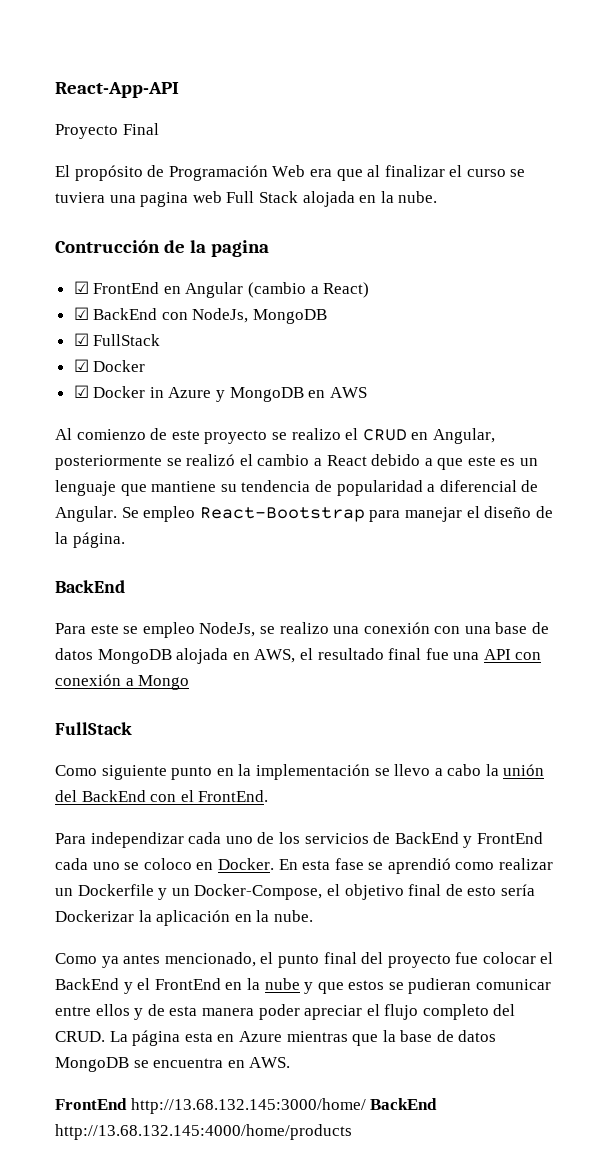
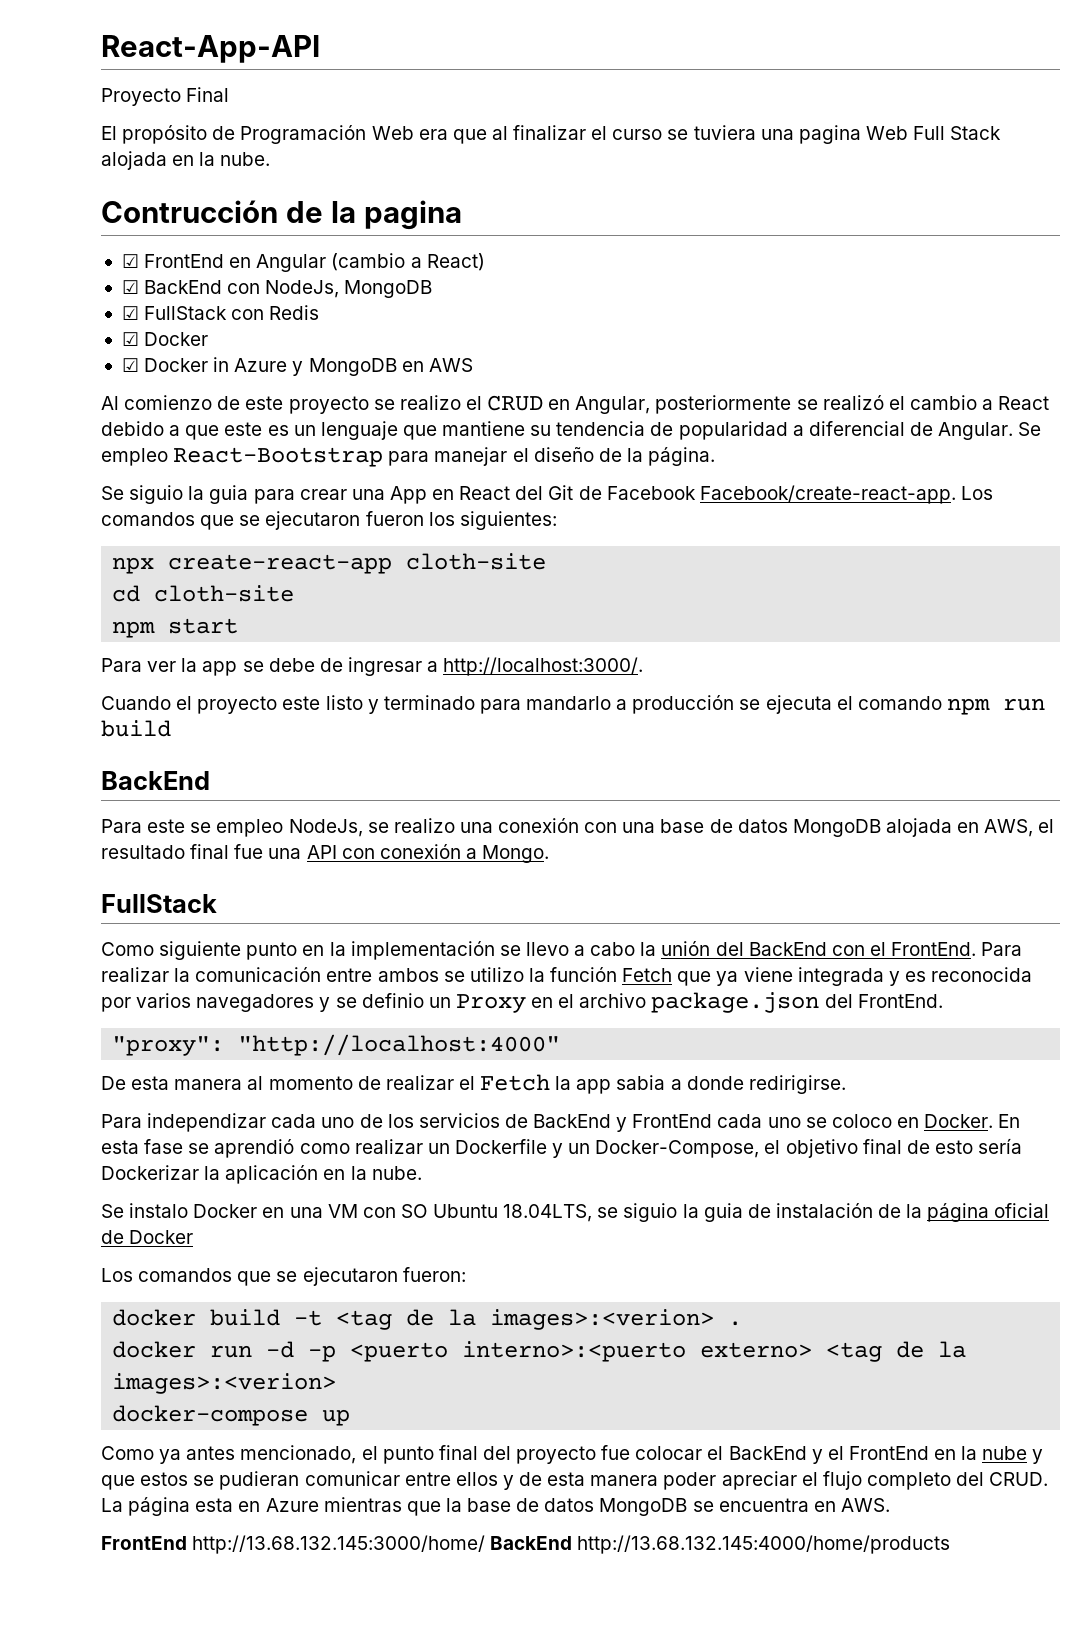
[192,191,222,203] web -> [865,126,908,140] Web
(161, 340) none -> [231,305,320,320] con Redis
(125, 540) none -> [101,485,993,504] [101,511,557,530] [112,553,547,574] [112,585,295,602] [112,618,239,638] [101,657,644,676] [101,695,1045,715] [101,720,171,737] // Se siguio la guia para crear una App en React del Git de Facebook Facebook/create-react-app. Los comandos que se ejecutaron fueron los siguientes: // npx create-react-app cloth-site // cd cloth-site // npm start // Para ver la app se debe de ingresar a http://localhost:3000/. // Cuando el proyecto este listo y terminado para mandarlo a producción se ejecuta el comando npm run build
[138,675,190,690] Mongo -> [482,845,550,863] Mongo.
(269, 796) none -> [981,942,1023,956] [101,967,1033,986] [101,992,943,1013] [112,1034,561,1056] [101,1074,846,1094] Para realizar la comunicación entre ambos se utilizo la función Fetch que ya viene integrada y es reconocida por varios navegadores y se definio un Proxy en el archivo package.json del FrontEnd. // "proxy": "http://localhost:4000" // De esta manera al momento de realizar el Fetch la app sabia a donde redirigirse.
(313, 916) none -> [101,1203,1050,1222] [101,1230,194,1244] [101,1267,466,1286] [112,1309,743,1330] [112,1341,967,1362] [112,1373,337,1394] [112,1405,351,1426] // Se instalo Docker en una VM con SO Ubuntu 18.04LTS, se siguio la guia de instalación de la página oficial de Docker // Los comandos que se ejecutaron fueron: // docker build -t <tag de la images>:<verion> . // docker run -d -p <puerto interno>:<puerto externo> <tag de la images>:<verion> // docker-compose up

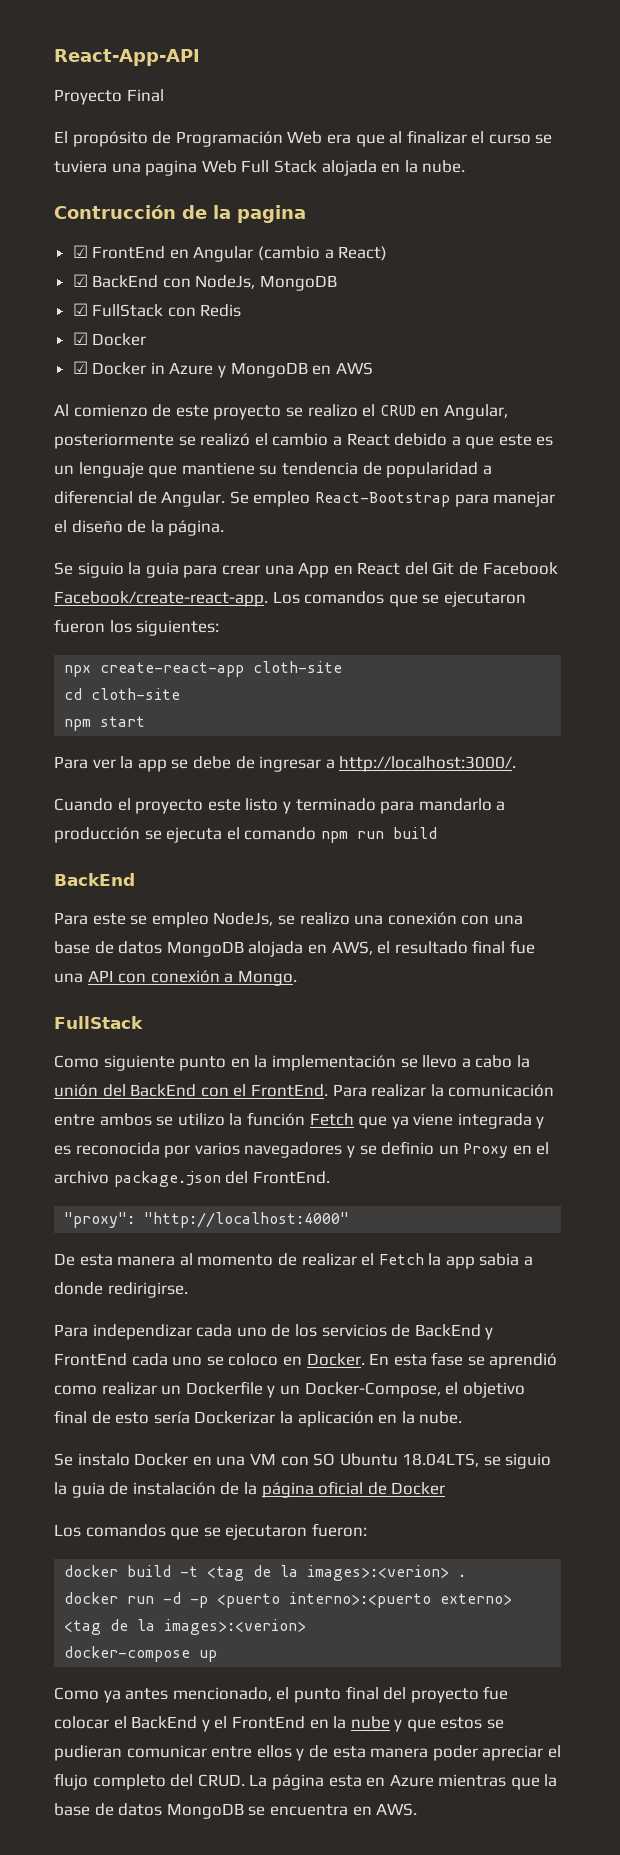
[101,1535,951,1554] // FrontEnd http://13.68.132.145:3000/home/ BackEnd http://13.68.132.145:4000/home/products -> (418, 1809) none

